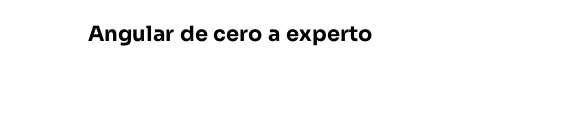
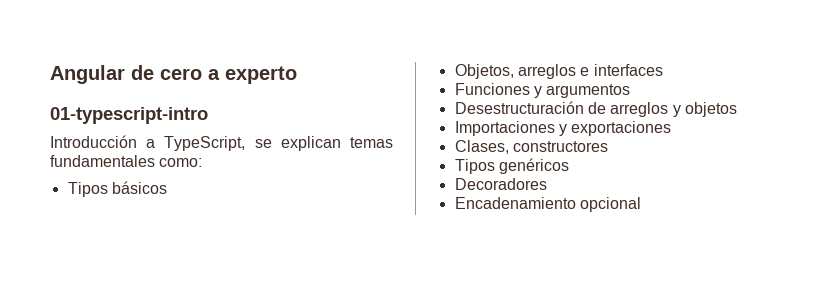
(372, 36) none -> [50,107,208,124] [50,135,394,151] [50,155,203,167] [67,181,167,197] [454,64,663,79] [454,83,631,98] [454,101,737,117] [454,121,672,136] [454,140,608,154] [454,158,569,174] [454,178,547,190] [454,197,641,212] // 01-typescript-intro // Introducción a TypeScript, se explican temas fundamentales como: // Tipos básicos // Objetos, arreglos e interfaces // Funciones y argumentos // Desestructuración de arreglos y objetos // Importaciones y exportaciones // Clases, constructores // Tipos genéricos // Decoradores // Encadenamiento opcional

